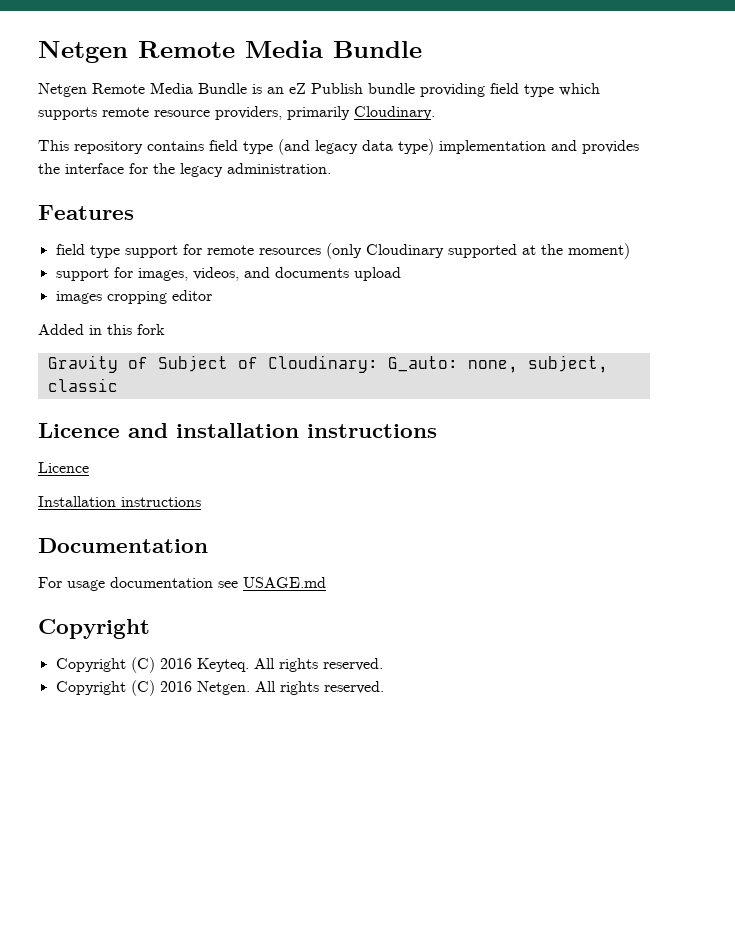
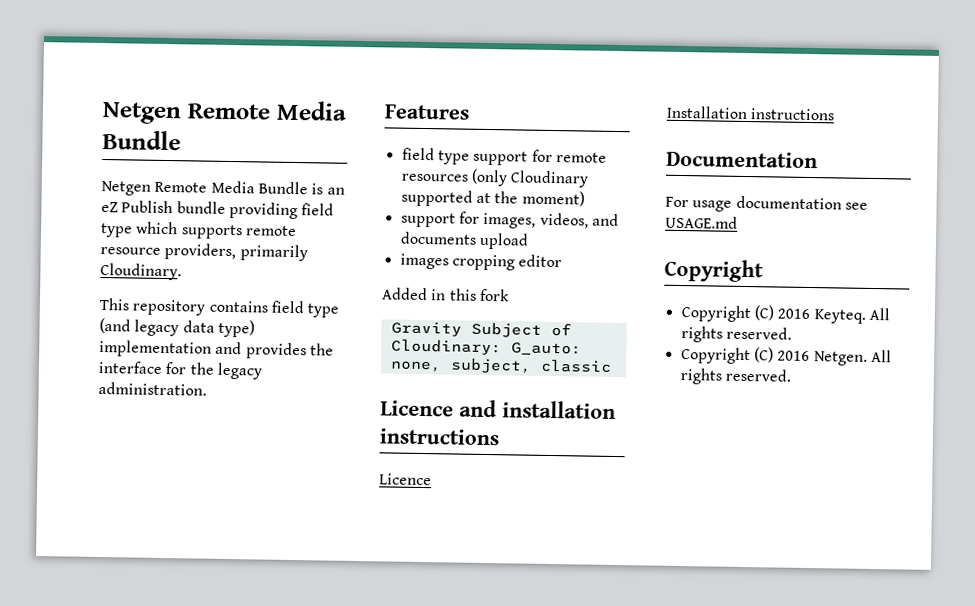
[127,357,148,369] of -> (462, 329) none

